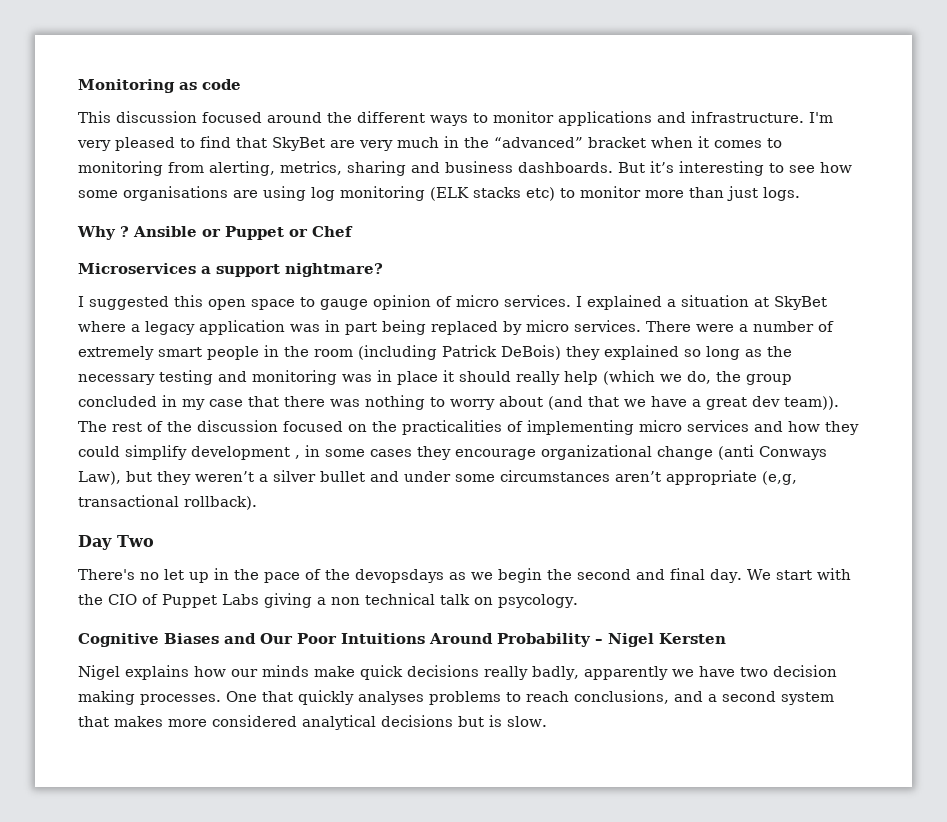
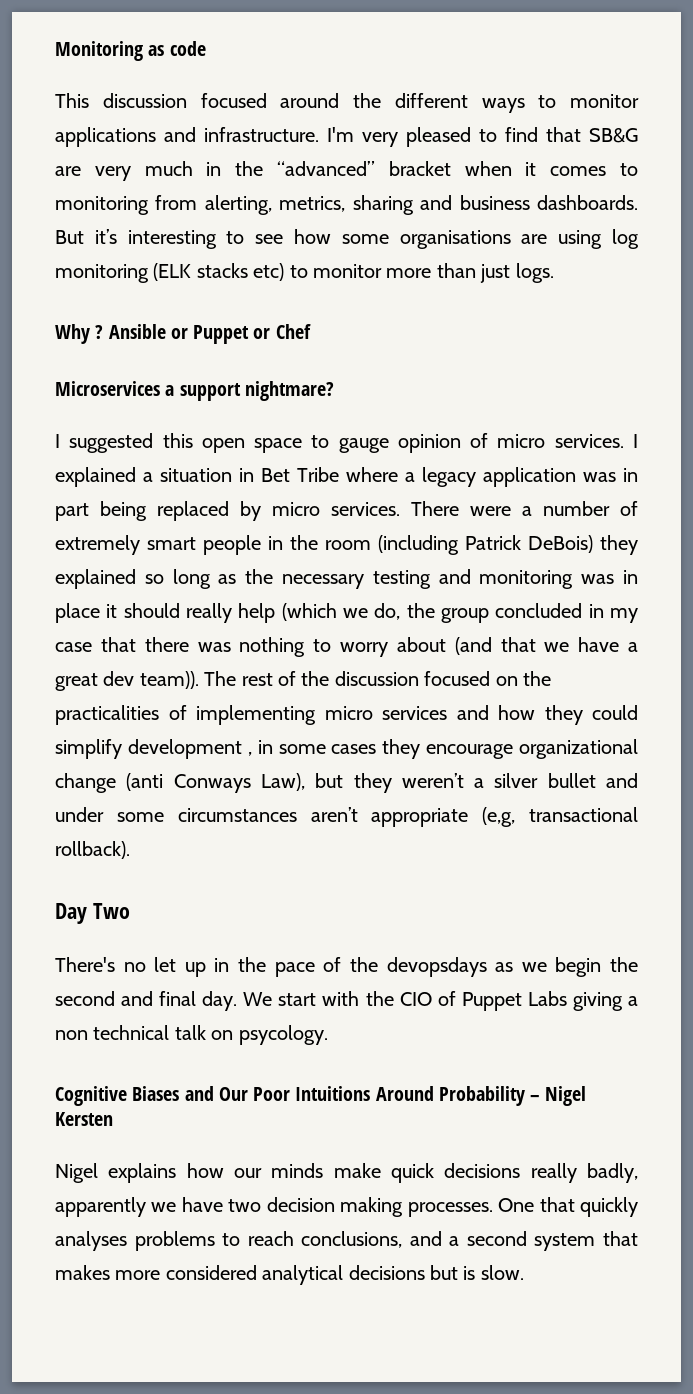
[272,137,325,151] SkyBet -> [589,128,638,143] SB&G
[754,296,827,310] at SkyBet -> [239,467,339,482] in Bet Tribe

